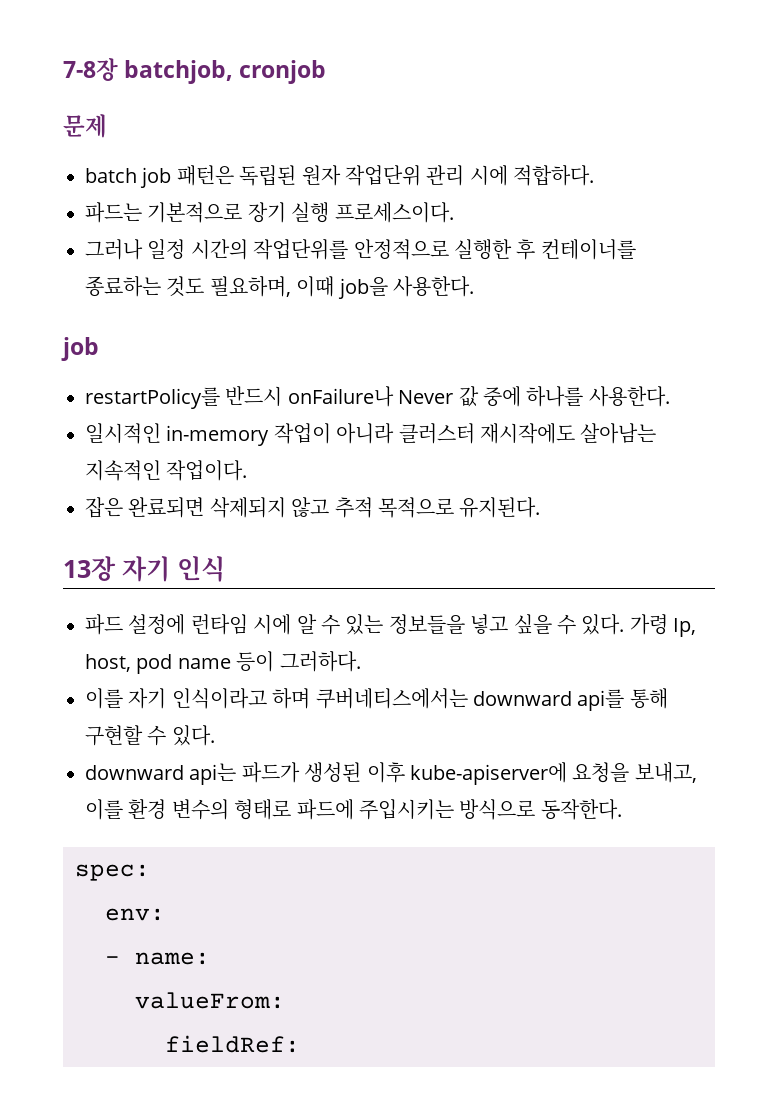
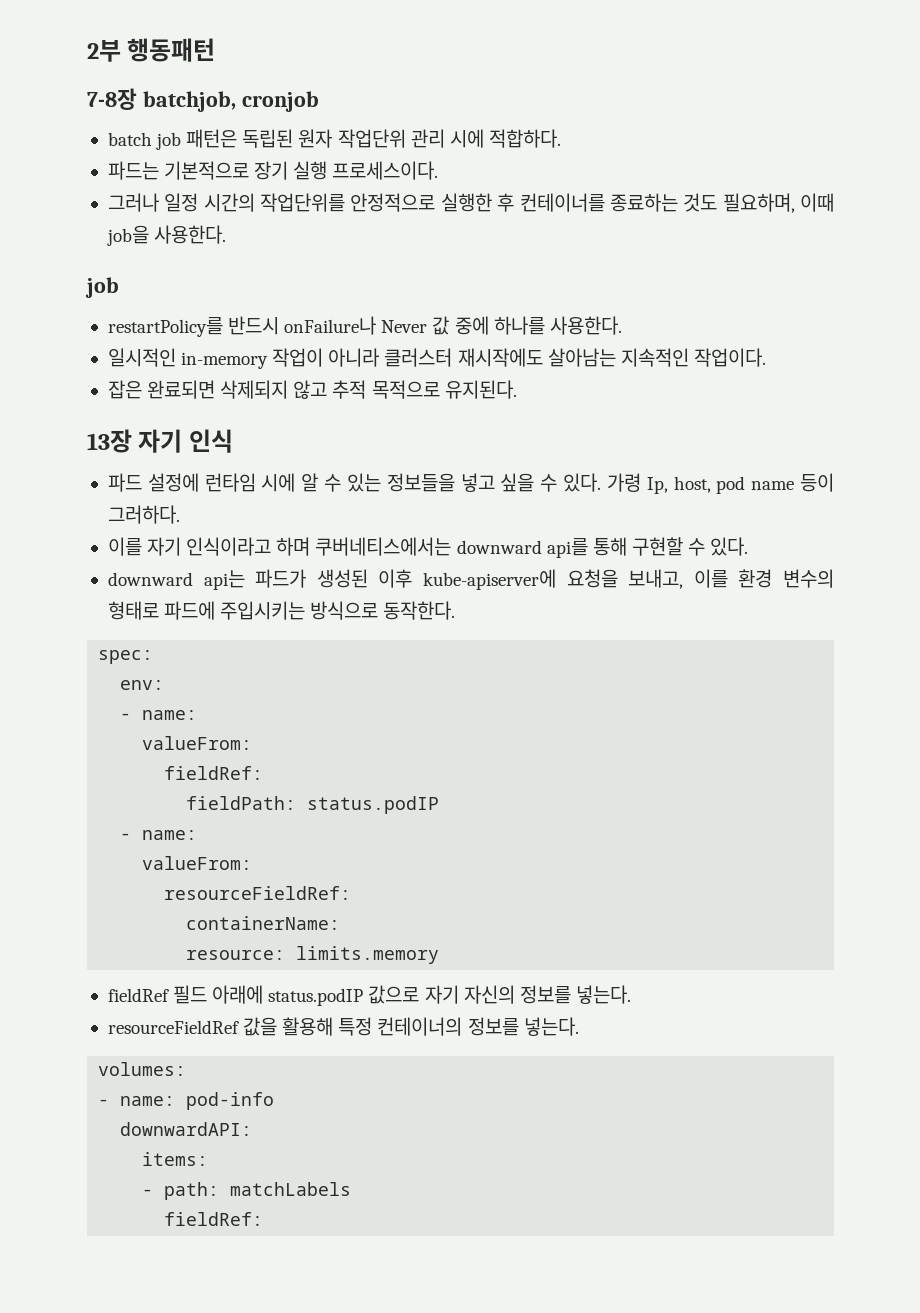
(63, 69) none -> [87,38,216,62] 2부 행동패턴 //
[63,114,107,138] // 문제 -> (319, 101) none
(300, 1044) none -> [186,796,440,814] [120,830,198,840] [142,856,253,870] [164,886,352,900] [186,916,341,930] [186,946,440,964] [107,985,631,1006] [107,1017,579,1036] [98,1062,187,1076] [98,1092,275,1110] [120,1122,253,1136] [142,1152,209,1166] [142,1182,352,1200] [164,1212,264,1226] // fieldPath: status.podIP // - name: // valueFrom: // resourceFieldRef: // containerName: // resource: limits.memory // fieldRef 필드 아래에 status.podIP 값으로 자기 자신의 정보를 넣는다. // resourceFieldRef 값을 활용해 특정 컨테이너의 정보를 넣는다. // volumes: // - name: pod-info // downwardAPI: // items: // - path: matchLabels // fieldRef:

